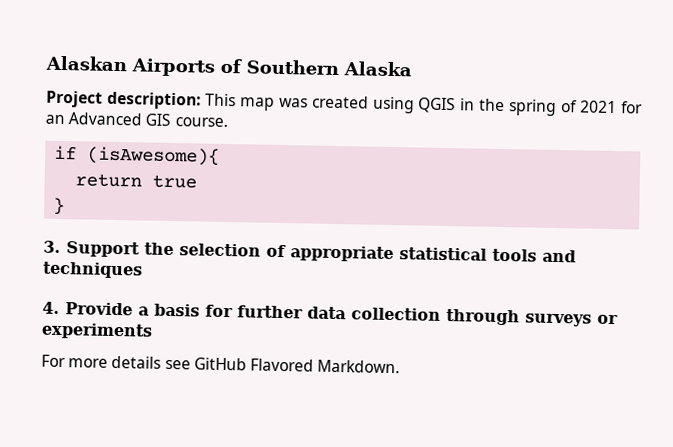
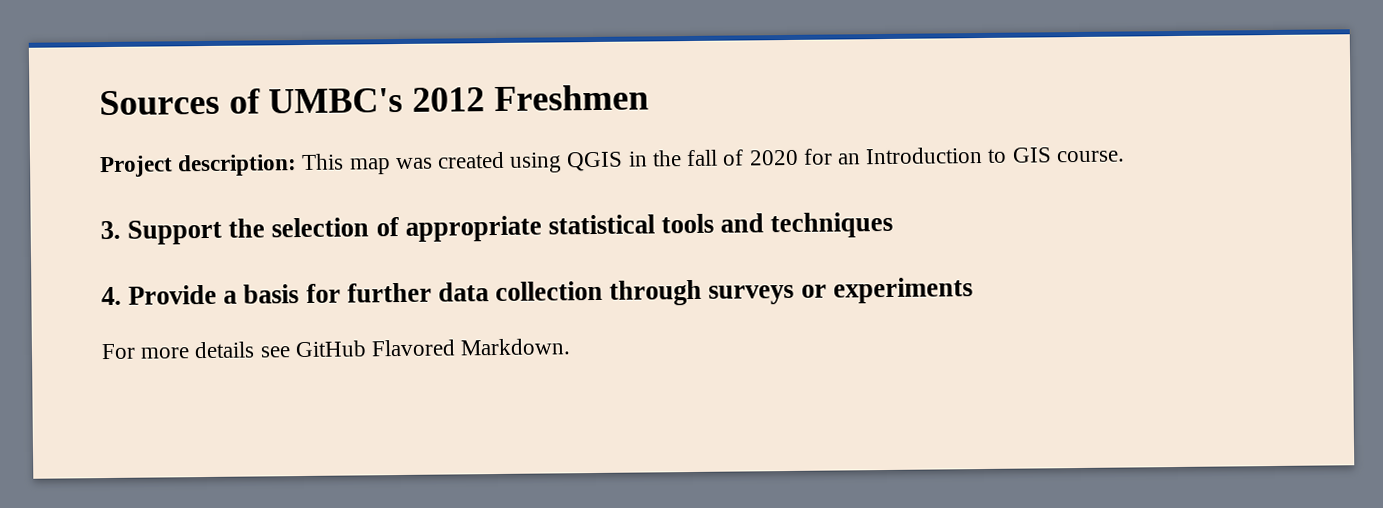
[45,55,412,77] Alaskan Airports of Southern Alaska -> [99,84,649,116] Sources of UMBC's 2012 Freshmen
[508,99,643,116] [45,112,228,128] [54,145,221,166] [75,173,198,189] [53,197,66,216] spring of 2021 for an Advanced GIS course. // if (isAwesome){ // return true // } -> [686,146,1125,167] fall of 2020 for an Introduction to GIS course.

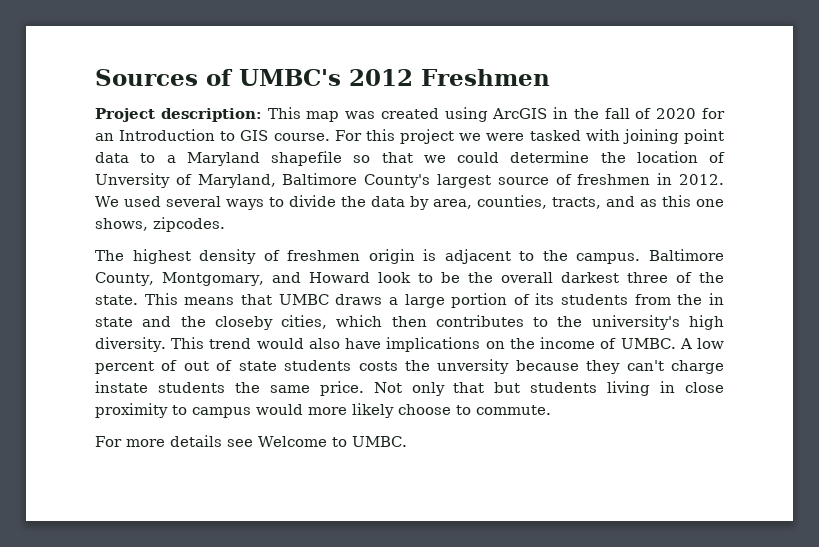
[566,151,624,172] QGIS -> [492,108,548,119] ArcGIS
[100,211,894,245] [101,277,973,306] // 3. Support the selection of appropriate statistical tools and techniques // 4. Provide a basis for further data collection through surveys or experiments -> [334,129,724,144] [95,151,725,166] [95,173,724,188] [95,195,724,210] [95,217,225,232] [95,249,724,264] [95,272,724,286] [95,293,724,308] [95,315,724,330] [95,337,724,352] [95,359,724,374] [95,381,724,396] [95,403,551,418] For this project we were tasked with joining point data to a Maryland shapefile so that we could determine the location of Unversity of Maryland, Baltimore County's largest source of freshmen in 2012. We used several ways to divide the data by area, counties, tracts, and as this one shows, zipcodes. // The highest density of freshmen origin is adjacent to the campus. Baltimore County, Montgomary, and Howard look to be the overall darkest three of the state. This means that UMBC draws a large portion of its students from the in state and the closeby cities, which then contributes to the university's high diversity. This trend would also have implications on the income of UMBC. A low percent of out of state students costs the unversity because they can't charge instate students the same price. Not only that but students living in close proximity to campus would more likely choose to commute.
[294,338,572,358] GitHub Flavored Markdown. -> [258,436,407,447] Welcome to UMBC.

